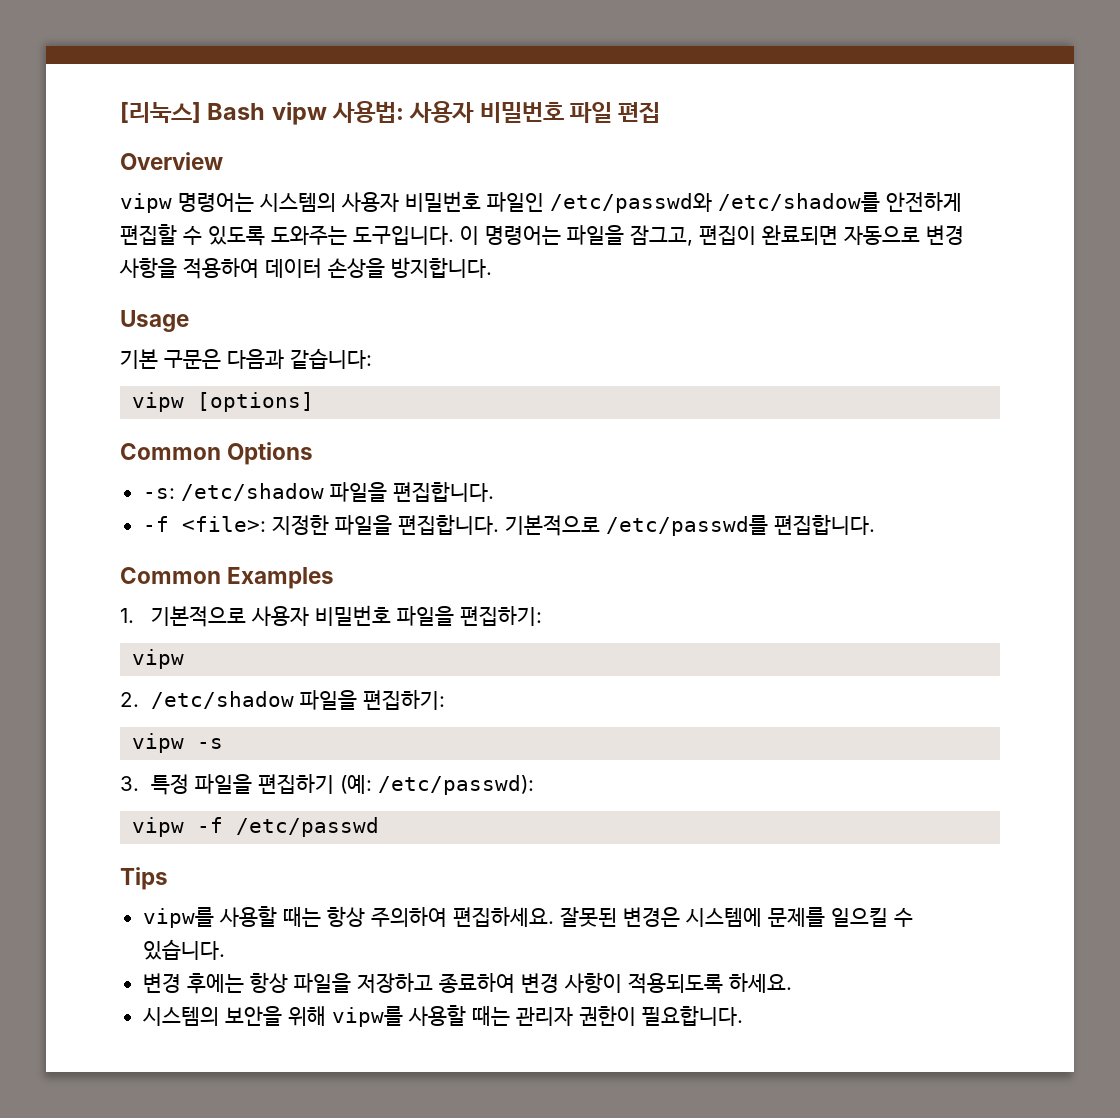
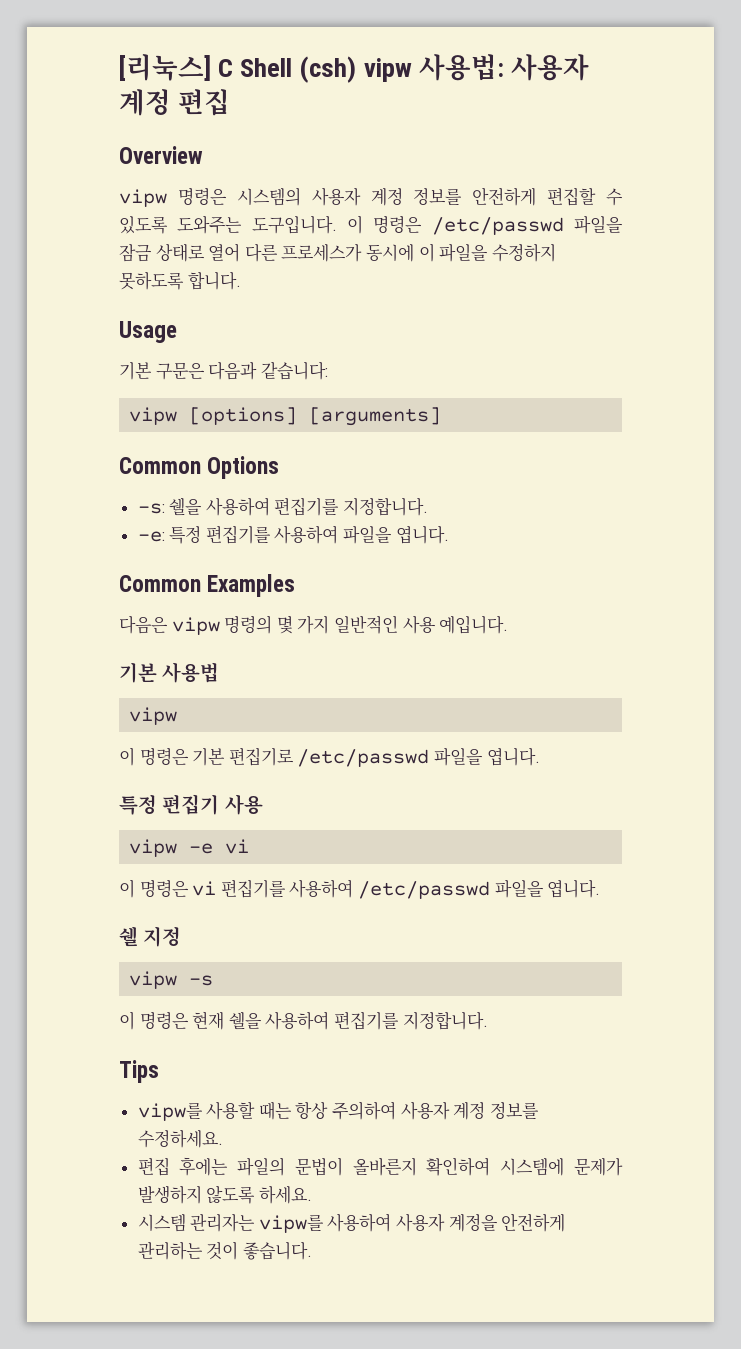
[207,103,266,120] Bash -> [218,56,357,83] C Shell (csh)
[479,102,613,123] 비밀번호 파일 -> [119,89,171,116] 계정
[178,193,254,212] 명령어는 -> [177,187,227,205] 명령은
[405,191,880,213] 비밀번호 파일인 /etc/passwd와 /etc/shadow를 -> [370,187,463,206] 계정 정보를
[485,225,964,246] [119,257,492,279] 명령어는 파일을 잠그고, 편집이 완료되면 자동으로 변경 사항을 적용하여 데이터 손상을 방지합니다. -> [373,215,623,235] [119,243,556,262] [119,272,241,290] 명령은 /etc/passwd 파일을 잠금 상태로 열어 다른 프로세스가 동시에 이 파일을 수정하지 못하도록 합니다.
(315, 402) none -> [309,407,442,426] [arguments]
[180,481,494,502] [142,514,875,536] [120,567,335,589] [120,605,542,627] [132,649,185,669] [120,690,445,710] [132,733,224,753] [120,774,534,795] [132,817,380,837] /etc/shadow 파일을 편집합니다. // -f <file>: 지정한 파일을 편집합니다. 기본적으로 /etc/passwd를 편집합니다. // Common Examples // 1. 기본적으로 사용자 비밀번호 파일을 편집하기: // vipw // 2. /etc/shadow 파일을 편집하기: // vipw -s // 3. 특정 파일을 편집하기 (예: /etc/passwd): // vipw -f /etc/passwd -> [169,497,429,516] [137,525,449,544] [119,574,296,597] [119,615,509,635] [119,662,220,683] [129,707,178,725] [119,747,540,767] [119,794,263,815] [129,839,250,857] [119,879,601,899] [119,926,182,947] [129,971,214,989] [119,1011,488,1030] 쉘을 사용하여 편집기를 지정합니다. // -e: 특정 편집기를 사용하여 파일을 엽니다. // Common Examples // 다음은 vipw 명령의 몇 가지 일반적인 사용 예입니다. // 기본 사용법 // vipw // 이 명령은 기본 편집기로 /etc/passwd 파일을 엽니다. // 특정 편집기 사용 // vipw -e vi // 이 명령은 vi 편집기를 사용하여 /etc/passwd 파일을 엽니다. // 쉘 지정 // vipw -s // 이 명령은 현재 쉘을 사용하여 편집기를 지정합니다.
[452,907,913,927] [142,939,225,960] [142,972,792,994] [142,1005,743,1027] 편집하세요. 잘못된 변경은 시스템에 문제를 일으킬 수 있습니다. // 변경 후에는 항상 파일을 저장하고 종료하여 변경 사항이 적용되도록 하세요. // 시스템의 보안을 위해 vipw를 사용할 때는 관리자 권한이 필요합니다. -> [400,1101,539,1120] [137,1130,223,1148] [137,1157,623,1176] [137,1185,312,1204] [137,1213,566,1233] [137,1241,312,1260] 사용자 계정 정보를 수정하세요. // 편집 후에는 파일의 문법이 올바른지 확인하여 시스템에 문제가 발생하지 않도록 하세요. // 시스템 관리자는 vipw를 사용하여 사용자 계정을 안전하게 관리하는 것이 좋습니다.

